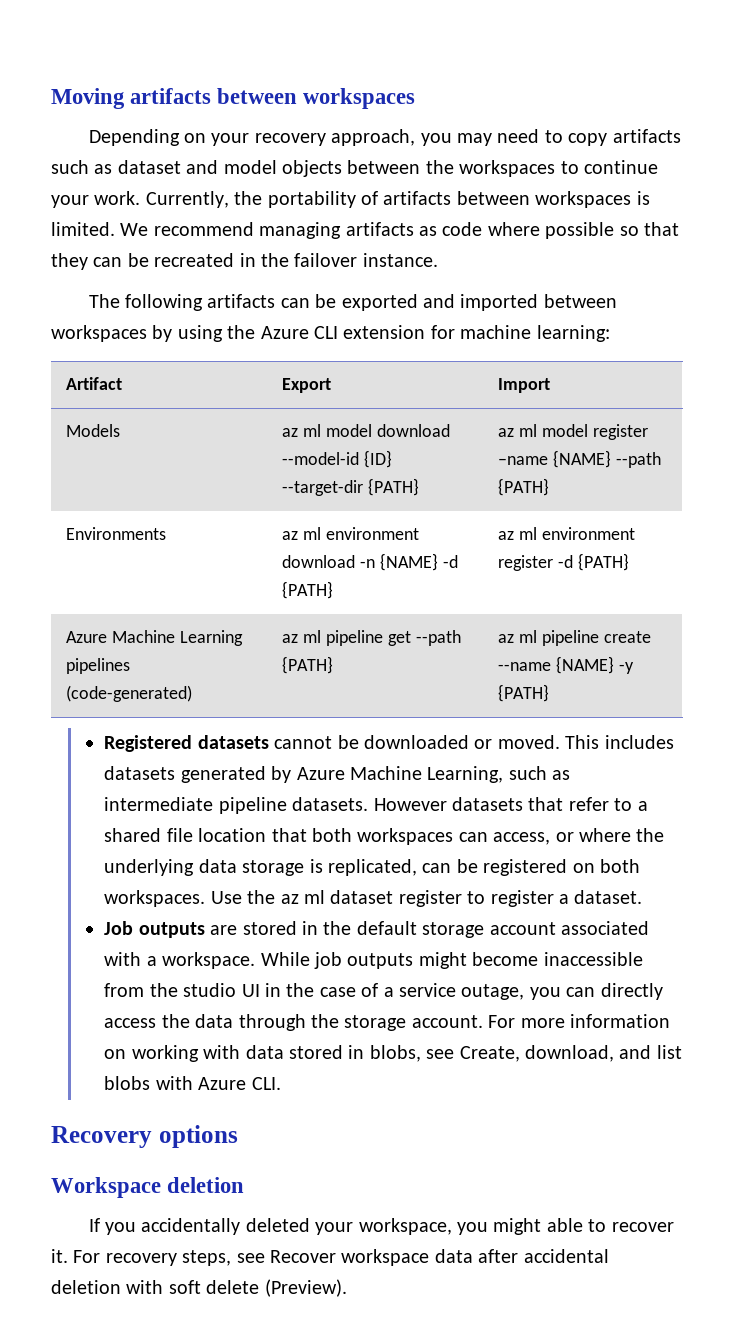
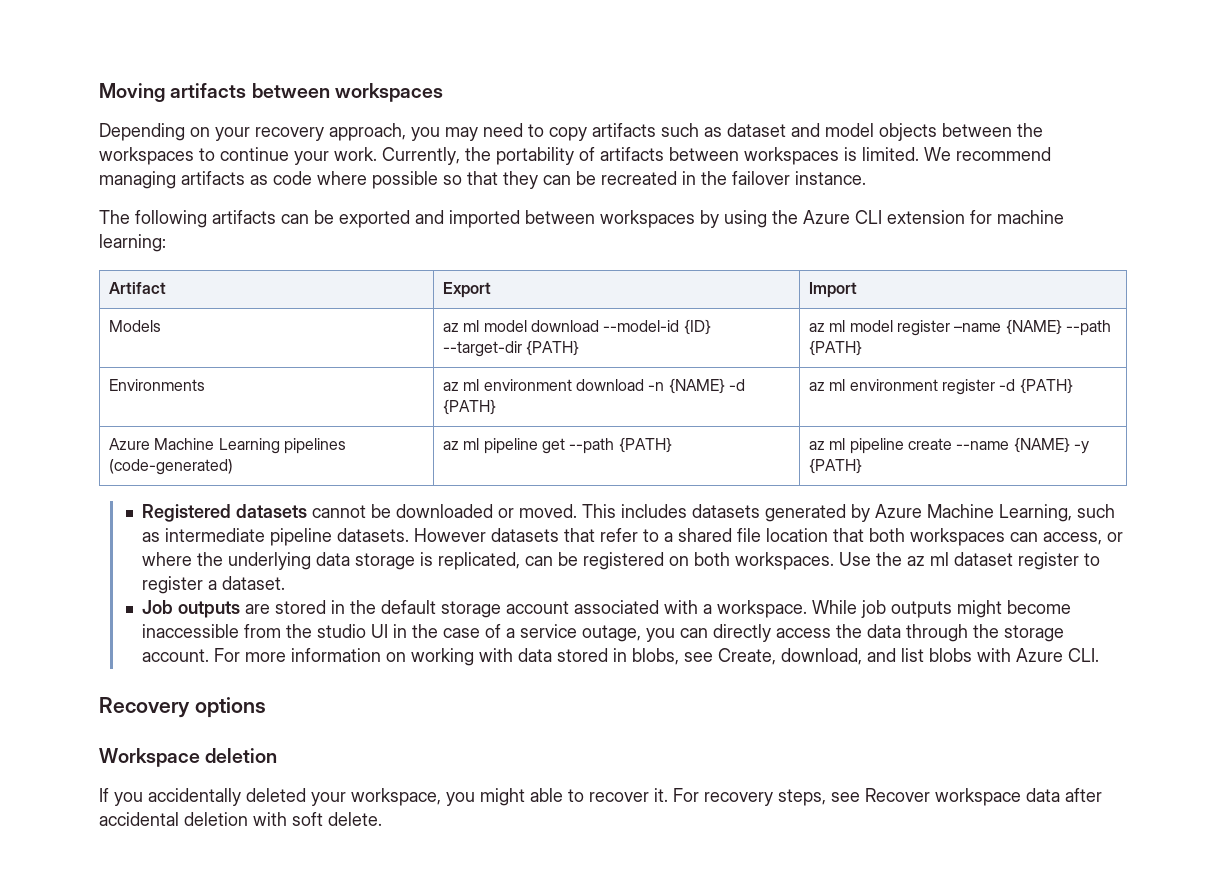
[206,1279,347,1297] delete (Preview). -> [328,812,382,826] delete.

